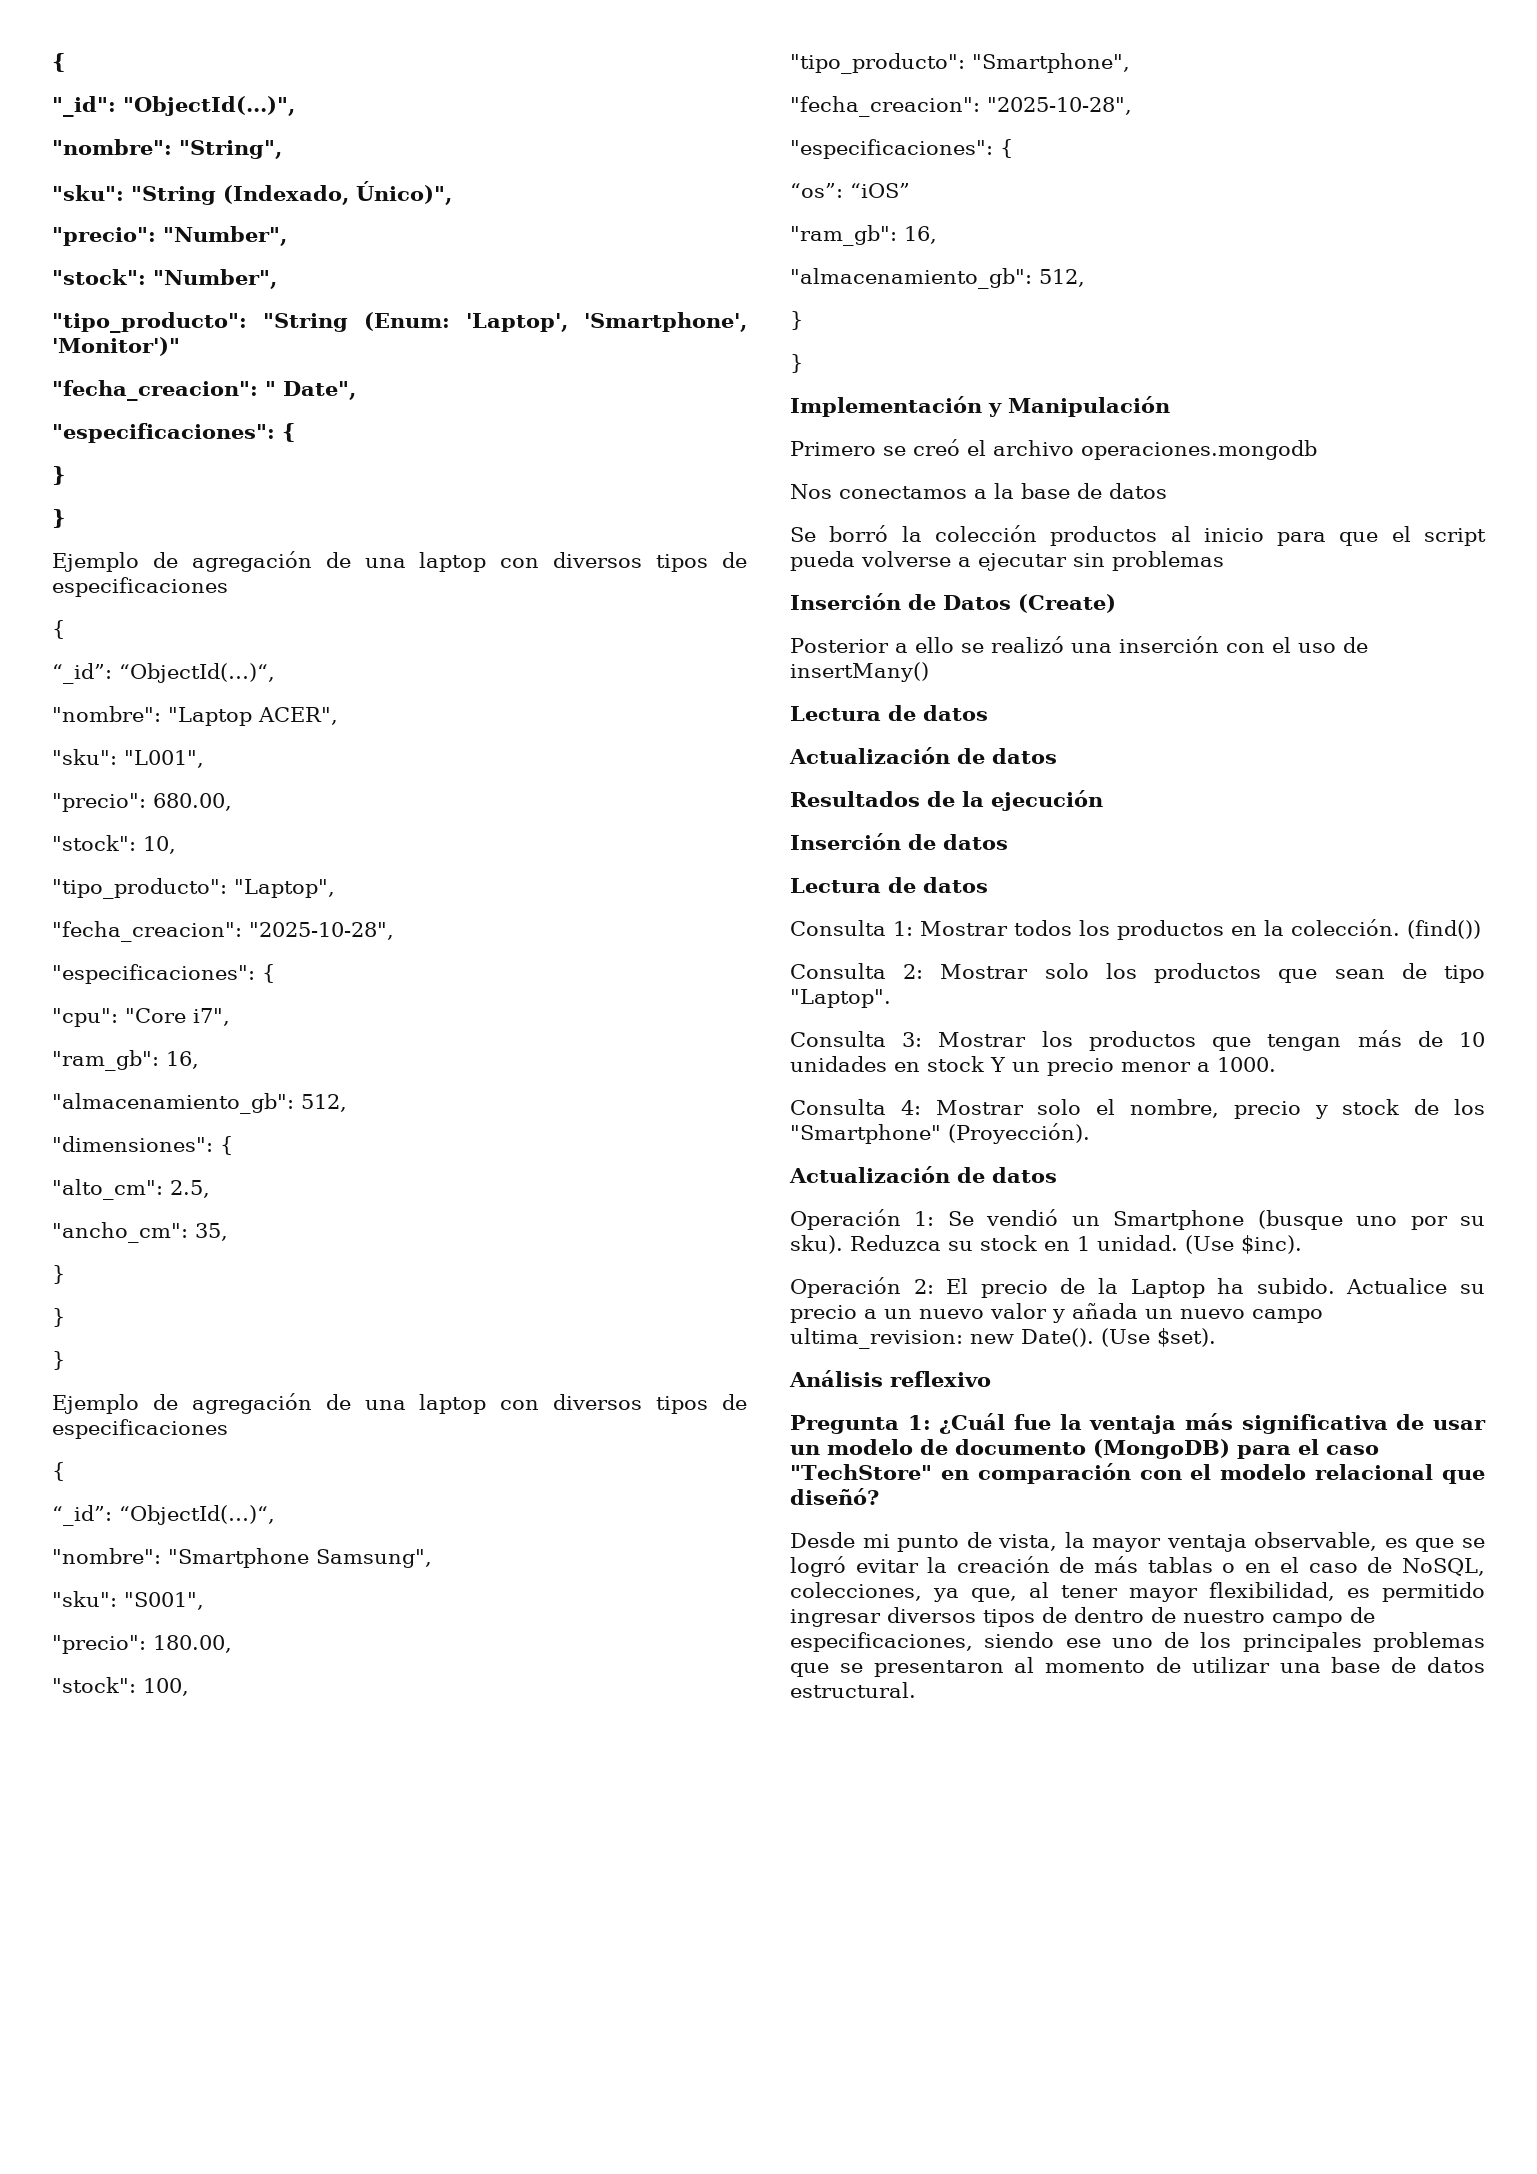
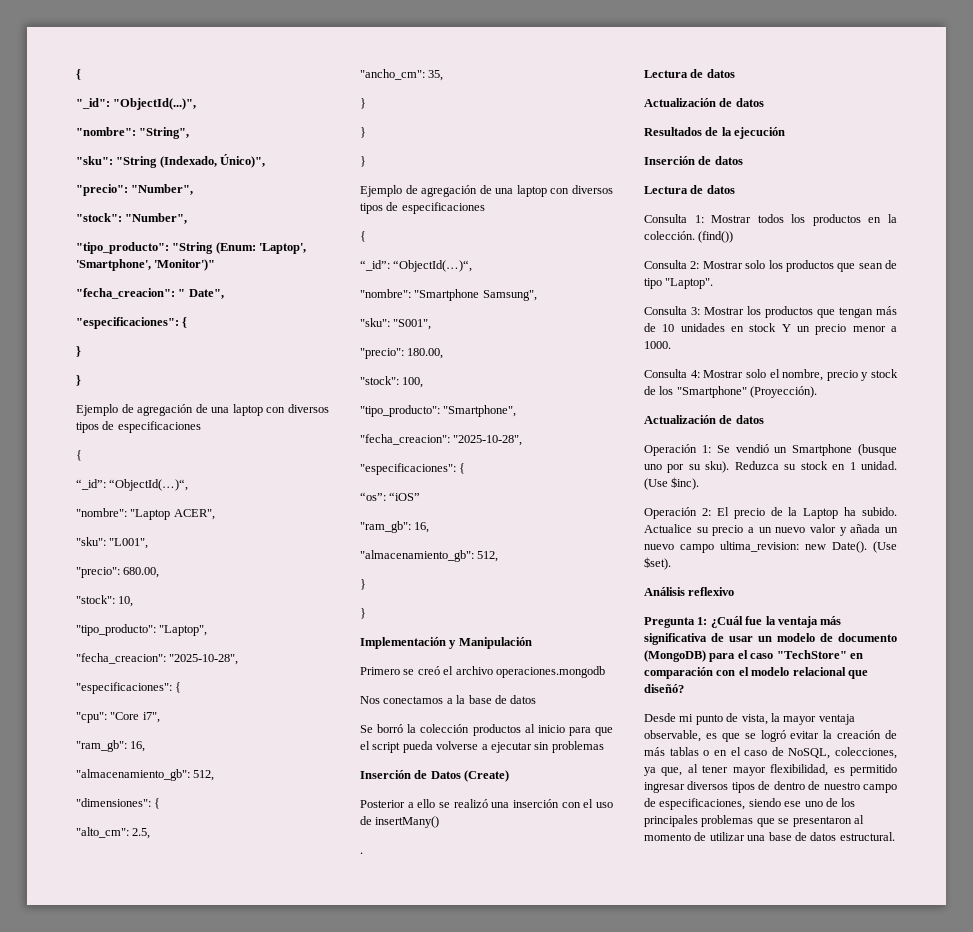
(929, 672) none -> [360,852,363,854] // .

